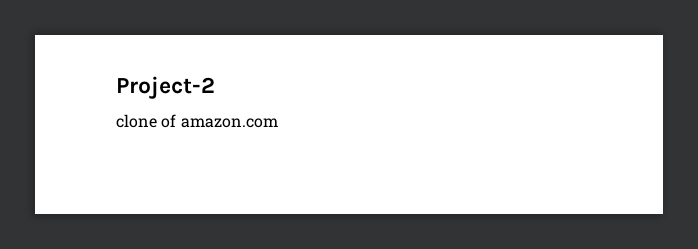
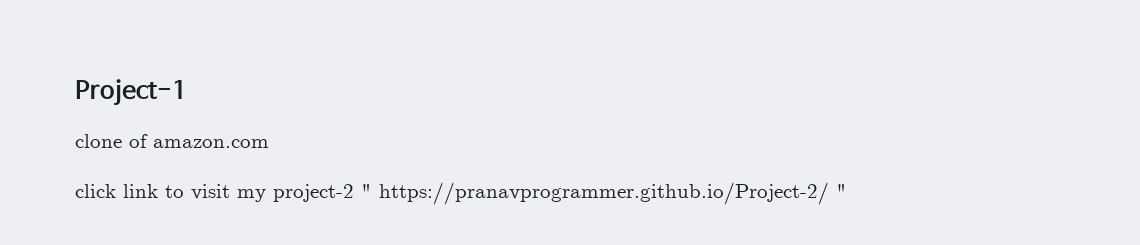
[116,76,215,99] Project-2 -> [75,79,187,106] Project-1
(278, 123) none -> [75,182,847,205] // click link to visit my project-2 " https://pranavprogrammer.github.io/Project-2/ "

